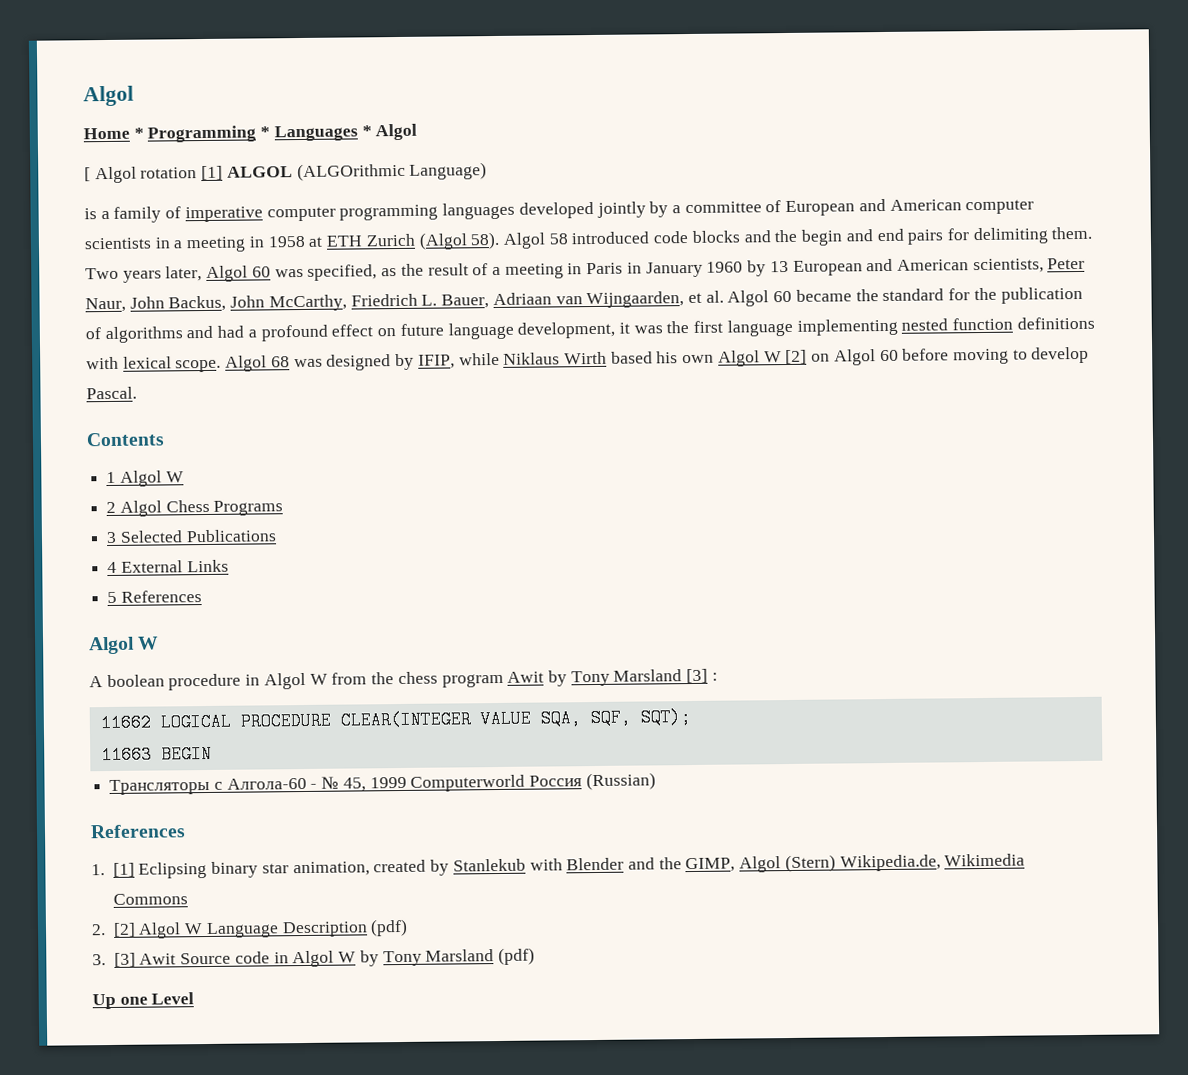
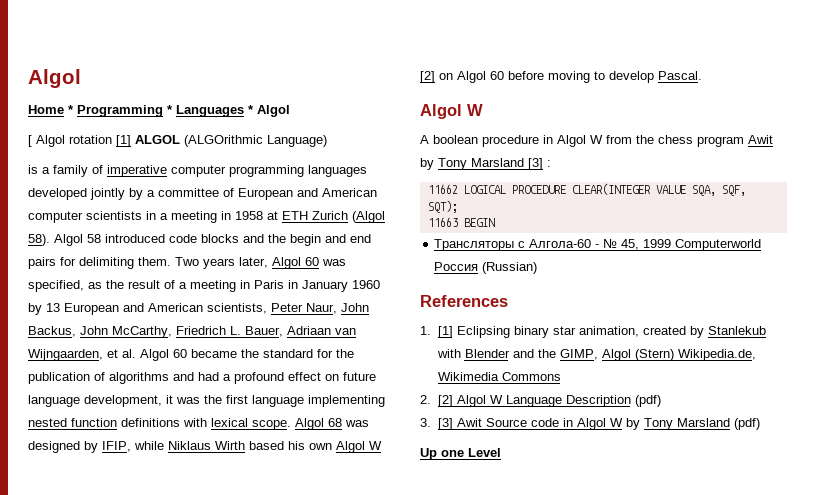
[86,432,165,447] [106,470,184,487] [106,499,284,517] [106,529,277,544] [107,559,229,574] [107,590,202,604] // Contents // 1 Algol W // 2 Algol Chess Programs // 3 Selected Publications // 4 External Links // 5 References -> (702, 75) none

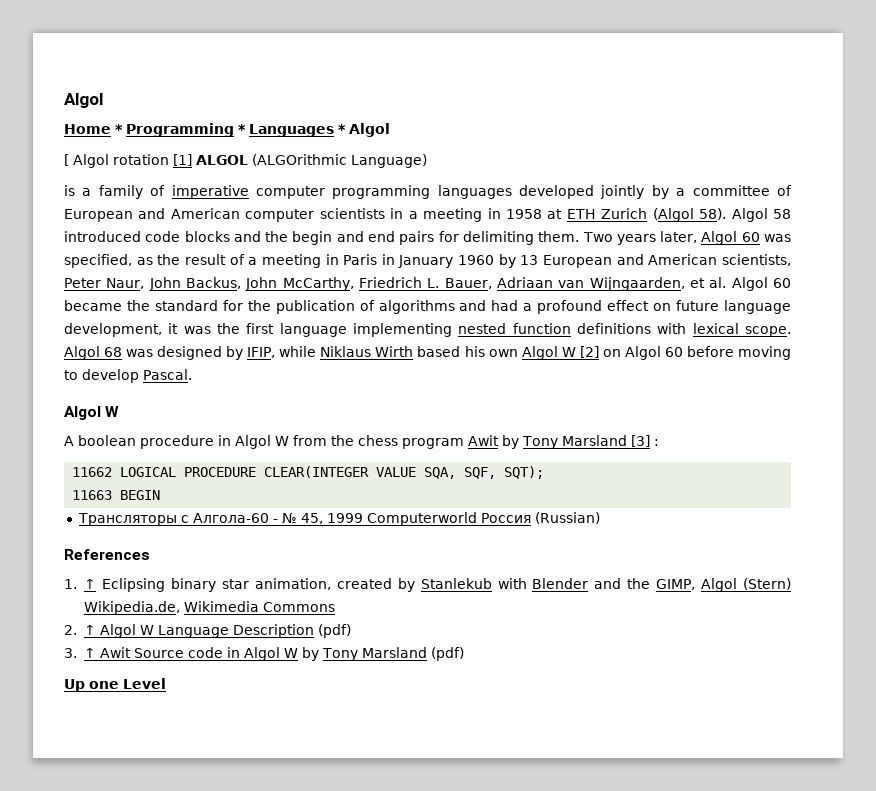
[437,326,453,338] [1] -> [84,579,97,589] ↑
[437,395,453,407] [2] -> [84,625,97,635] ↑
[437,418,453,430] [3] -> [84,648,97,658] ↑

